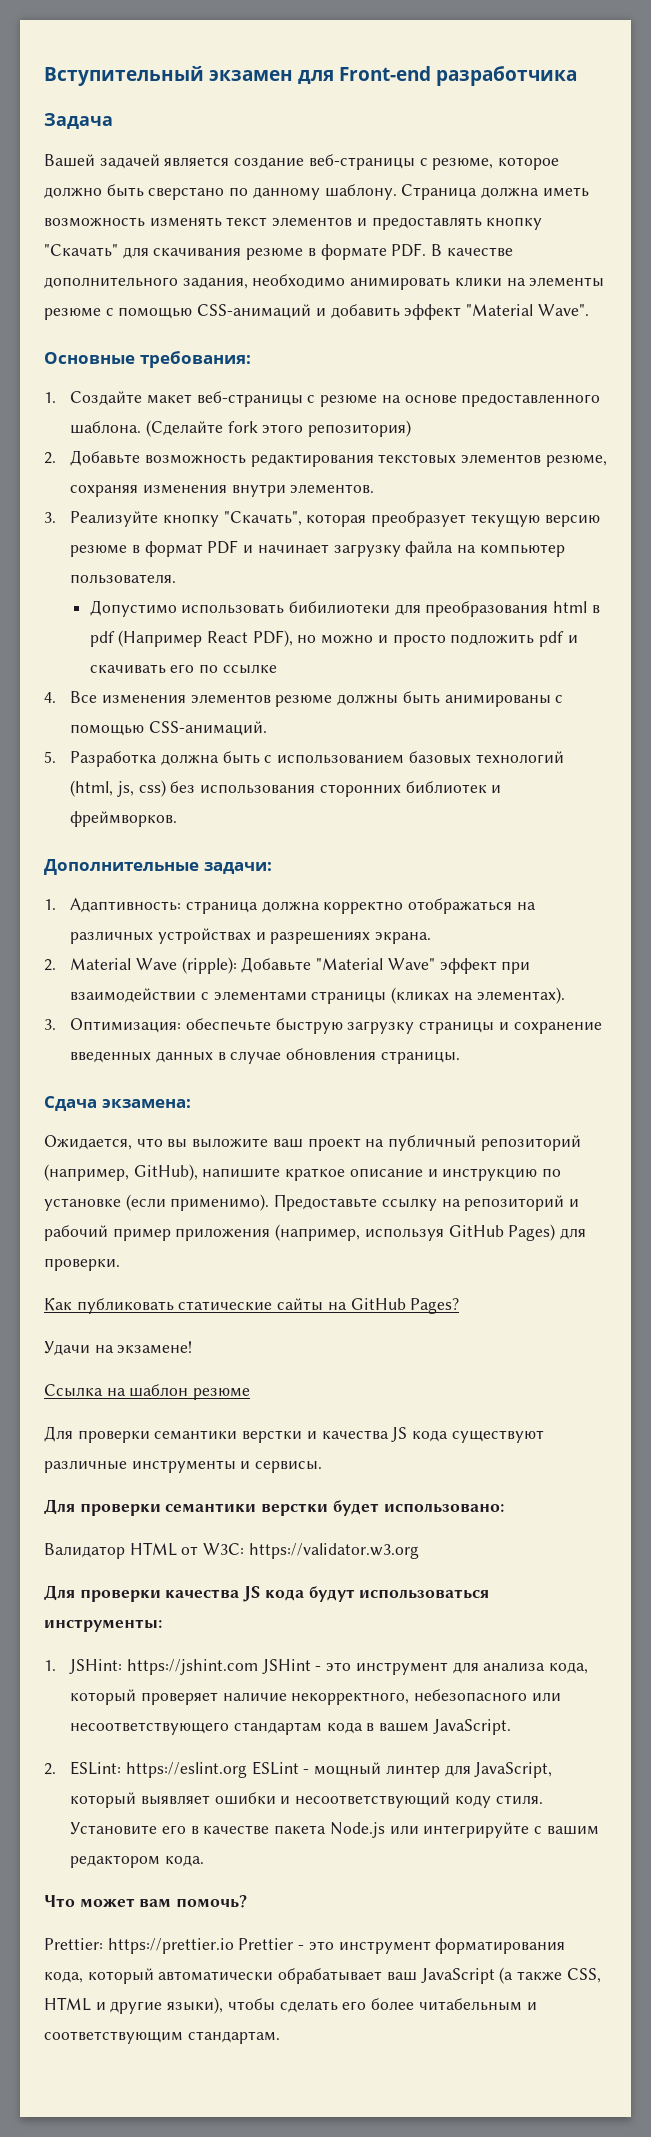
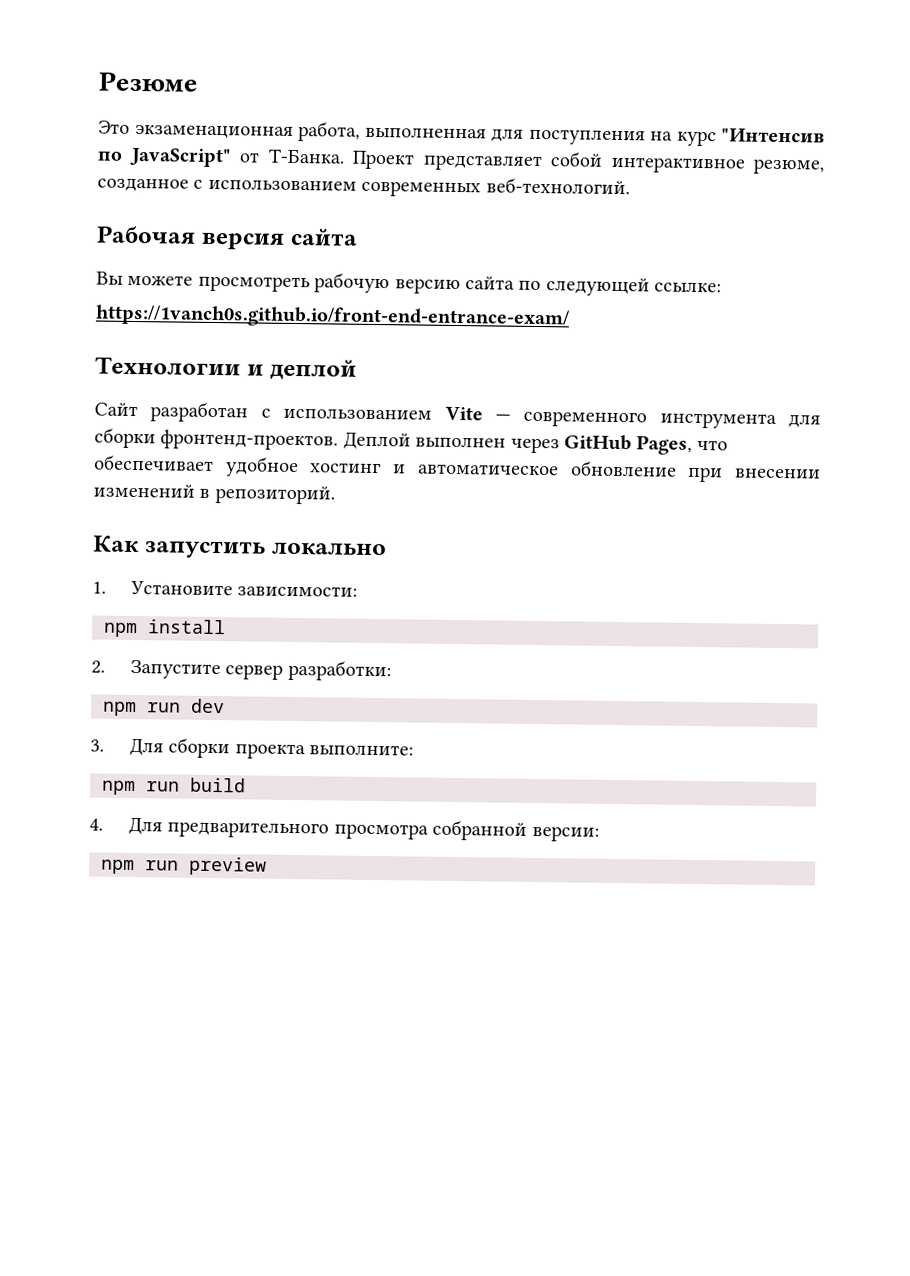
[44,66,577,86] [44,113,113,129] [44,154,560,170] [44,184,589,200] [44,217,543,230] [44,243,513,260] [44,274,605,290] [44,304,589,320] [44,351,251,368] [44,391,601,407] [70,420,412,437] [44,450,607,467] [70,484,375,497] [44,511,600,527] [70,540,565,557] [70,574,177,584] [89,600,600,617] [89,630,578,647] [89,664,277,674] [44,691,564,707] [70,721,268,736] [44,751,564,767] [70,780,502,797] [70,811,178,827] [44,859,272,875] [44,898,536,914] [70,928,432,944] [44,957,531,974] [70,987,565,1004] [44,1018,602,1034] [70,1048,460,1064] [44,1096,191,1111] [44,1135,581,1151] [44,1164,562,1181] [44,1194,580,1211] [44,1224,587,1241] [44,1258,120,1271] [44,1298,460,1314] [44,1341,193,1356] [44,1384,251,1400] [44,1426,544,1443] [44,1460,323,1473] [44,1499,504,1516] [44,1542,419,1559] [44,1585,490,1602] [44,1619,162,1632] [44,1659,589,1675] [70,1689,561,1705] [70,1719,511,1735] [44,1761,553,1778] [70,1792,543,1808] [70,1822,599,1838] [70,1855,205,1868] [44,1895,248,1908] [44,1938,566,1954] [44,1967,601,1984] [44,1997,537,2014] [44,2031,280,2044] Вступительный экзамен для Front-end разработчика // Задача // Вашей задачей является создание веб-страницы с резюме, которое должно быть сверстано по данному шаблону. Страница должна иметь возможность изменять текст элементов и предоставлять кнопку "Скачать" для скачивания резюме в формате PDF. В качестве дополнительного задания, необходимо анимировать клики на элементы резюме с помощью CSS-анимаций и добавить эффект "Material Wave". // Основные требования: // 1. Создайте макет веб-страницы с резюме на основе предоставленного шаблона. (Сделайте fork этого репозитория) // 2. Добавьте возможность редактирования текстовых элементов резюме, сохраняя изменения внутри элементов. // 3. Реализуйте кнопку "Скачать", которая преобразует текущую версию резюме в формат PDF и начинает загрузку файла на компьютер пользователя. // Допустимо использовать бибилиотеки для преобразования html в pdf (Например React PDF), но можно и просто подложить pdf и скачивать его по ссылке // 4. Все изменения элементов резюме должны быть анимированы с помощью CSS-анимаций. // 5. Разработка должна быть с использованием базовых технологий (html, js, css) без использования сторонних библиотек и фреймворков. // Дополнительные задачи: // 1. Адаптивность: страница должна корректно отображаться на различных устройствах и разрешениях экрана. // 2. Material Wave (ripple): Добавьте "Material Wave" эффект при взаимодействии с элементами страницы (кликах на элементах). // 3. Оптимизация: обеспечьте быструю загрузку страницы и сохранение введенных данных в случае обновления страницы. // Сдача экзамена: // Ожидается, что вы выложите ваш проект на публичный репозиторий (например, GitHub), напишите краткое описание и инструкцию по установке (если применимо). Предоставьте ссылку на репозиторий и рабочий пример приложения (например, используя GitHub Pages) для проверки. // Как публиковать статические сайты на GitHub Pages? // Удачи на экзамене! // Ссылка на шаблон резюме // Для проверки семантики верстки и качества JS кода существуют различные инструменты и сервисы. // Для проверки семантики верстки будет использовано: // Валидатор HTML от W3C: https://validator.w3.org // Для проверки качества JS кода будут использоваться инструменты: // 1. JSHint: https://jshint.com JSHint - это инструмент для анализа кода, который проверяет наличие некорректного, небезопасного или несоответствующего стандартам кода в вашем JavaScript. // 2. ESLint: https://eslint.org ESLint - мощный линтер для JavaScript, который выявляет ошибки и несоответствующий коду стиля. Установите его в качестве пакета Node.js или интегрируйте с вашим редактором кода. // Что может вам помочь? // Prettier: https://prettier.io Prettier - это инструмент форматирования кода, который автоматически обрабатывает ваш JavaScript (а также CSS, HTML и другие языки), чтобы сделать его более читабельным и соответствующим стандартам. -> [98,71,198,92] [98,120,825,147] [97,147,824,175] [97,177,630,198] [96,225,358,250] [96,271,723,297] [95,304,571,330] [95,356,357,381] [94,401,821,429] [94,427,728,455] [94,454,821,483] [93,483,335,505] [93,535,387,559] [92,580,359,597] [103,619,226,638] [91,659,392,682] [103,698,225,717] [90,737,415,760] [102,777,246,796] [89,816,600,842] [101,856,267,876] Резюме // Это экзаменационная работа, выполненная для поступления на курс "Интенсив по JavaScript" от Т-Банка. Проект представляет собой интерактивное резюме, созданное с использованием современных веб-технологий. // Рабочая версия сайта // Вы можете просмотреть рабочую версию сайта по следующей ссылке: // https://1vanch0s.github.io/front-end-entrance-exam/ // Технологии и деплой // Сайт разработан с использованием Vite — современного инструмента для сборки фронтенд-проектов. Деплой выполнен через GitHub Pages, что обеспечивает удобное хостинг и автоматическое обновление при внесении изменений в репозиторий. // Как запустить локально // 1. Установите зависимости: // npm install // 2. Запустите сервер разработки: // npm run dev // 3. Для сборки проекта выполните: // npm run build // 4. Для предварительного просмотра собранной версии: // npm run preview

